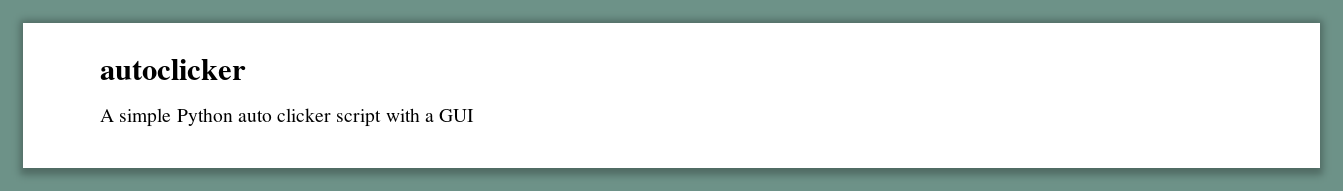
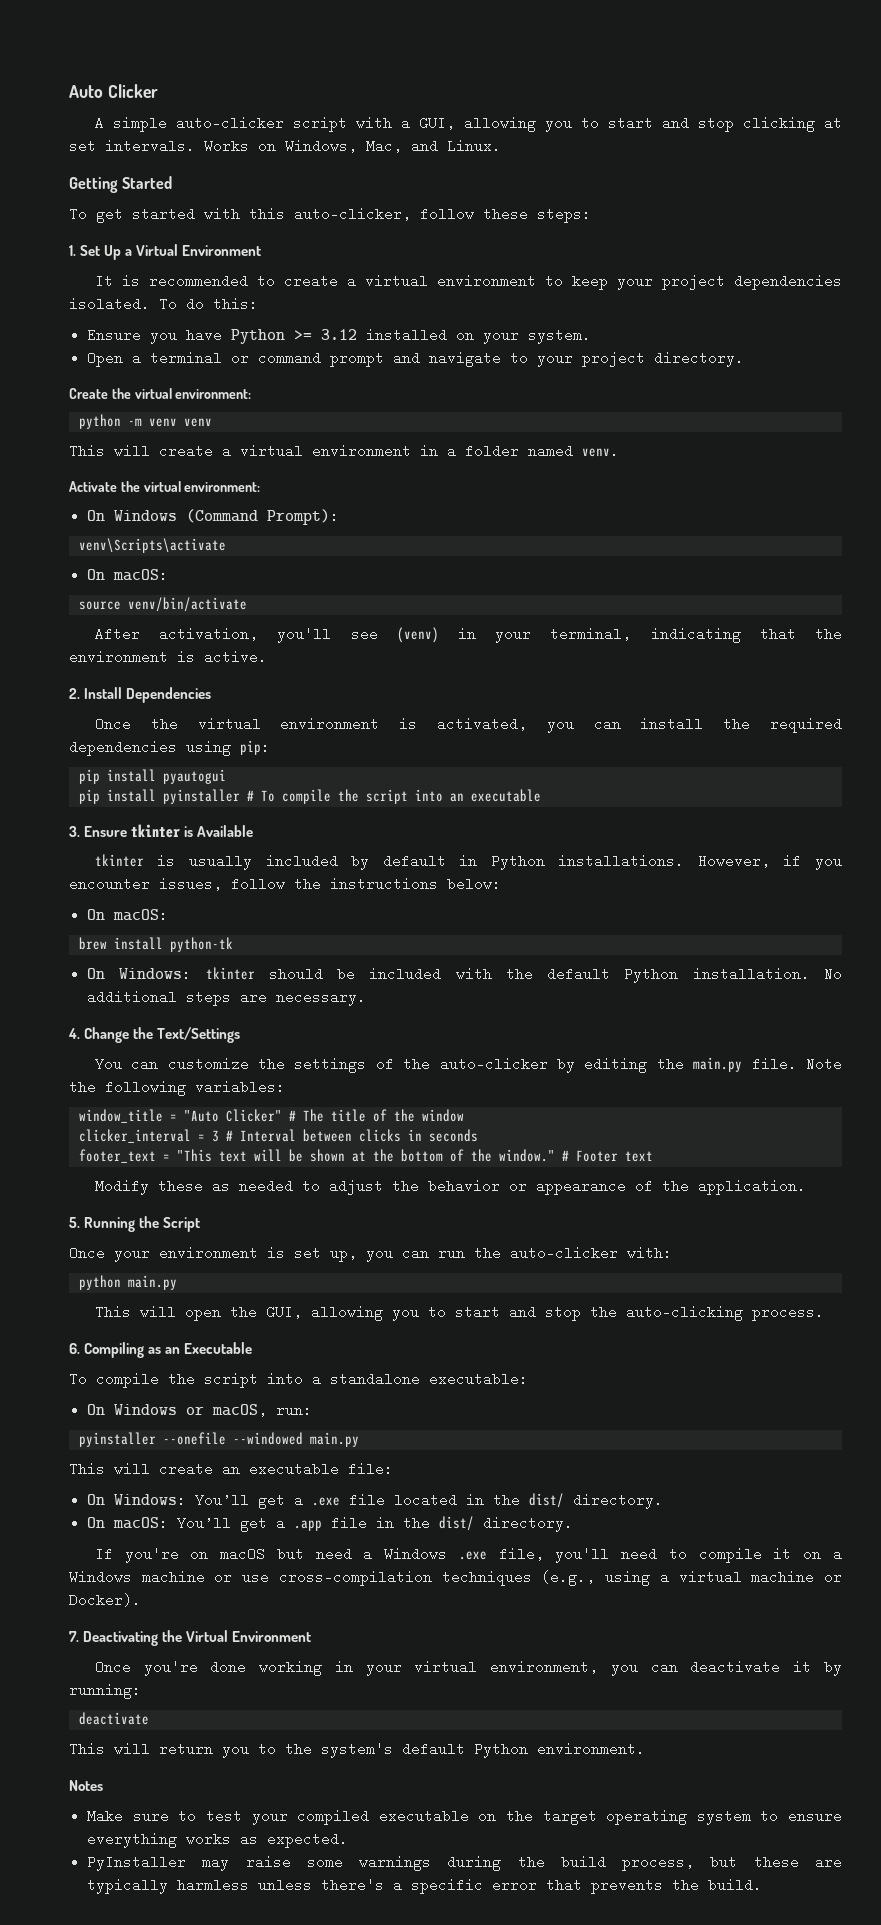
[100,59,246,80] autoclicker -> [69,84,158,98] Auto Clicker
[176,108,475,127] Python auto clicker script with a GUI -> [175,116,842,132] [69,139,501,153] [69,176,173,193] [69,207,591,223] [69,244,262,260] [94,274,843,290] [69,297,258,311] [87,328,592,344] [87,351,745,367] [69,388,252,399] [78,414,212,429] [69,444,619,458] [69,481,261,492] [87,509,340,525] [78,538,226,553] [87,568,169,582] [78,597,247,612] [94,627,842,643] [69,650,267,664] [69,687,212,703] [94,717,842,733] [69,740,270,756] [78,769,226,784] [78,789,541,804] [69,824,254,838] [94,854,842,870] [69,877,501,891] [87,908,169,922] [78,937,233,952] [87,967,842,983] [87,990,367,1006] [68,1027,241,1043] [94,1057,843,1073] [69,1080,285,1096] [78,1109,464,1123] [78,1129,478,1143] [78,1149,653,1163] [94,1179,806,1195] [69,1216,201,1232] [69,1246,672,1262] [78,1275,177,1290] [94,1305,824,1321] [69,1342,253,1358] [69,1372,528,1388] [87,1403,313,1417] [78,1432,359,1447] [69,1462,393,1476] [87,1493,664,1509] [87,1516,574,1532] [94,1547,843,1563] [69,1570,843,1586] [69,1593,141,1607] [69,1630,312,1646] [94,1660,843,1676] [69,1683,141,1699] [78,1712,149,1725] [69,1742,645,1758] [69,1780,103,1791] [87,1809,842,1825] [87,1832,349,1848] [87,1855,842,1871] [87,1878,763,1894] auto-clicker script with a GUI, allowing you to start and stop clicking at set intervals. Works on Windows, Mac, and Linux. // Getting Started // To get started with this auto-clicker, follow these steps: // 1. Set Up a Virtual Environment // It is recommended to create a virtual environment to keep your project dependencies isolated. To do this: // Ensure you have Python >= 3.12 installed on your system. // Open a terminal or command prompt and navigate to your project directory. // Create the virtual environment: // python -m venv venv // This will create a virtual environment in a folder named venv. // Activate the virtual environment: // On Windows (Command Prompt): // venv\Scripts\activate // On macOS: // source venv/bin/activate // After activation, you'll see (venv) in your terminal, indicating that the environment is active. // 2. Install Dependencies // Once the virtual environment is activated, you can install the required dependencies using pip: // pip install pyautogui // pip install pyinstaller # To compile the script into an executable // 3. Ensure tkinter is Available // tkinter is usually included by default in Python installations. However, if you encounter issues, follow the instructions below: // On macOS: // brew install python-tk // On Windows: tkinter should be included with the default Python installation. No additional steps are necessary. // 4. Change the Text/Settings // You can customize the settings of the auto-clicker by editing the main.py file. Note the following variables: // window_title = "Auto Clicker" # The title of the window // clicker_interval = 3 # Interval between clicks in seconds // footer_text = "This text will be shown at the bottom of the window." # Footer text // Modify these as needed to adjust the behavior or appearance of the application. // 5. Running the Script // Once your environment is set up, you can run the auto-clicker with: // python main.py // This will open the GUI, allowing you to start and stop the auto-clicking process. // 6. Compiling as an Executable // To compile the script into a standalone executable: // On Windows or macOS, run: // pyinstaller --onefile --windowed main.py // This will create an executable file: // On Windows: You’ll get a .exe file located in the dist/ directory. // On macOS: You’ll get a .app file in the dist/ directory. // If you're on macOS but need a Windows .exe file, you'll need to compile it on a Windows machine or use cross-compilation techniques (e.g., using a virtual machine or Docker). // 7. Deactivating the Virtual Environment // Once you're done working in your virtual environment, you can deactivate it by running: // deactivate // This will return you to the system's default Python environment. // Notes // Make sure to test your compiled executable on the target operating system to ensure everything works as expected. // PyInstaller may raise some warnings during the build process, but these are typically harmless unless there's a specific error that prevents the build.

